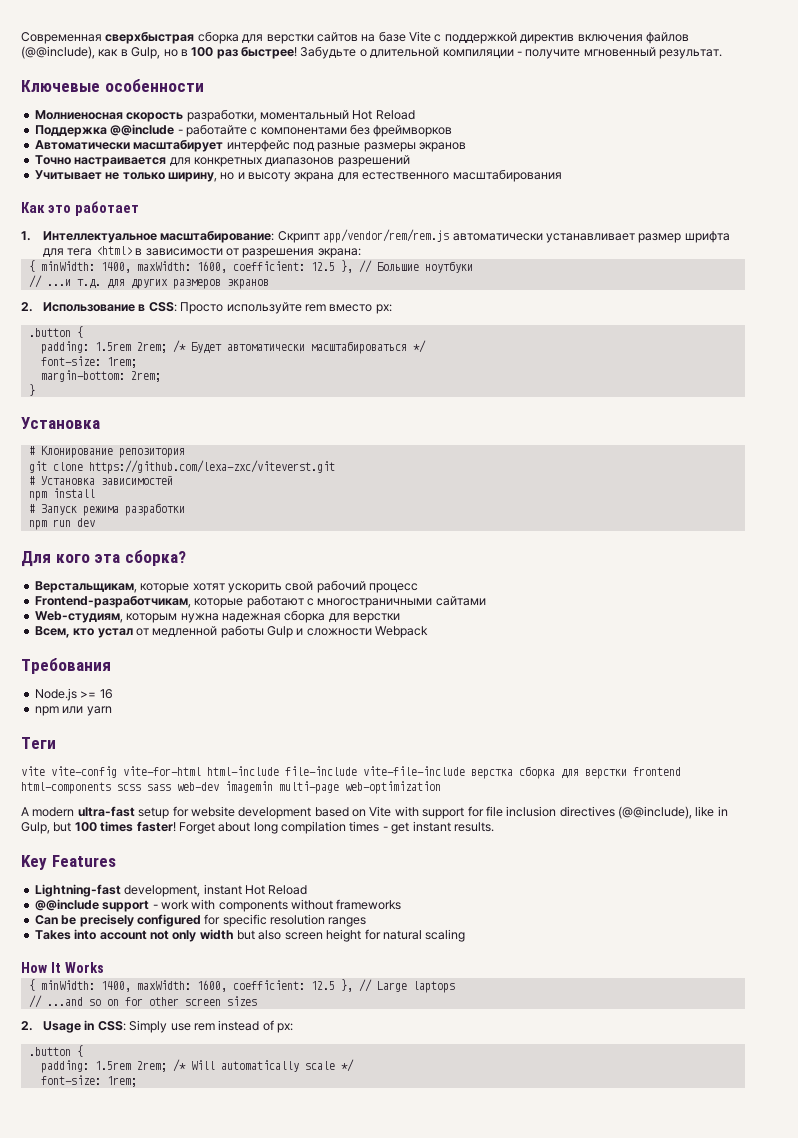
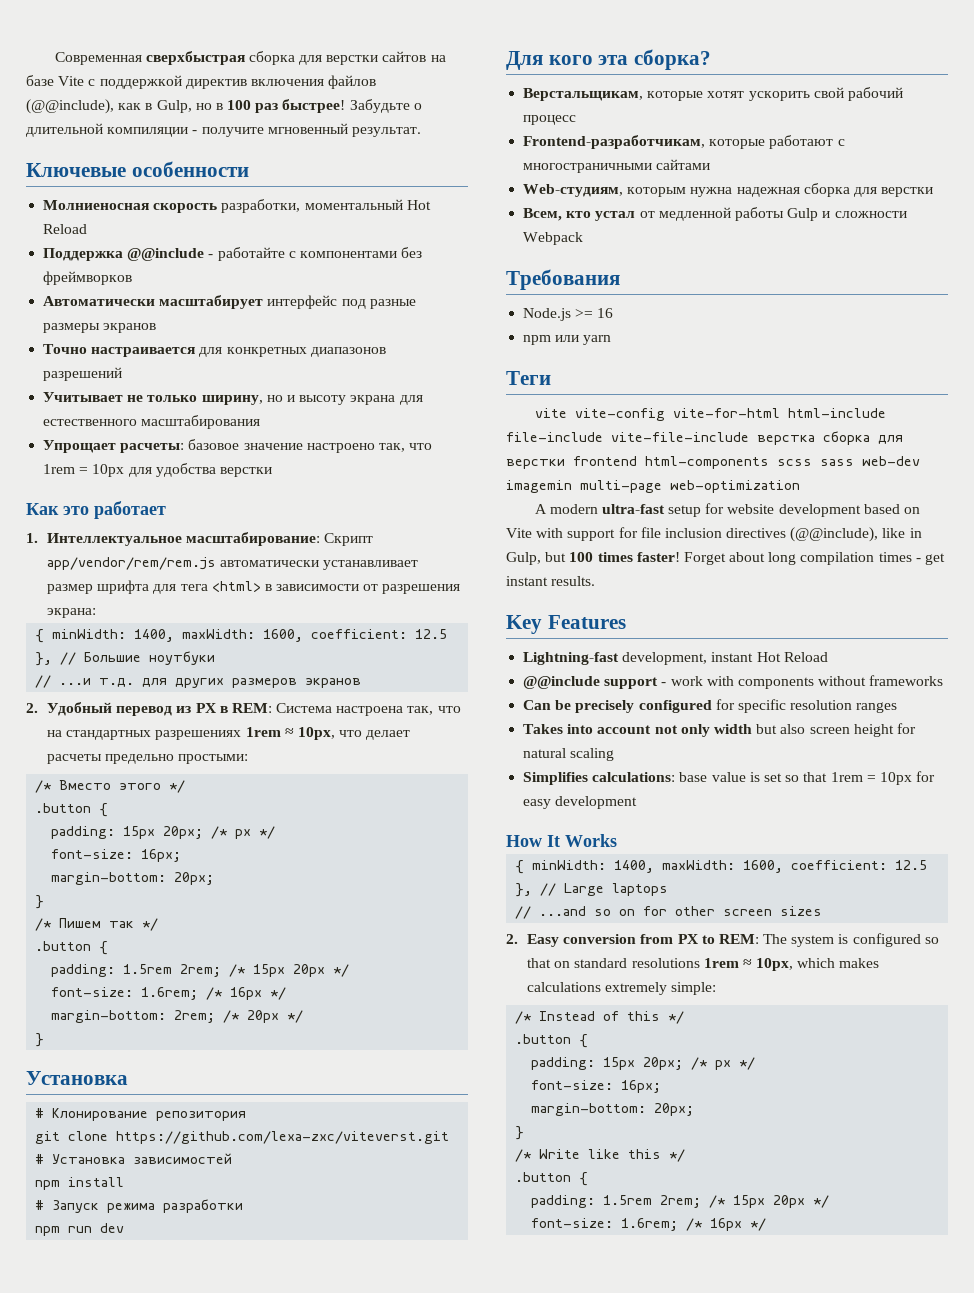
(562, 175) none -> [43,439,433,453] [43,463,272,477] // Упрощает расчеты: базовое значение настроено так, что 1rem = 10px для удобства верстки
[42,302,392,314] [28,326,83,338] [40,340,426,354] [40,356,137,368] Использование в CSS: Просто используйте rem вместо px: // .button { // padding: 1.5rem 2rem; /* Будет автоматически масштабироваться */ // font-size: 1rem; -> [46,702,461,716] [46,727,411,740] [46,754,249,764] [35,780,186,793] [35,803,109,817] [51,826,276,839] [51,849,182,862] [51,872,215,885] [35,895,45,909] [35,918,159,931] [35,941,109,955] [51,964,350,977] [51,987,287,1000] Удобный перевод из PX в REM: Система настроена так, что на стандартных разрешениях 1rem ≈ 10px, что делает расчеты предельно простыми: // /* Вместо этого */ // .button { // padding: 15px 20px; /* px */ // font-size: 16px; // margin-bottom: 20px; // } // /* Пишем так */ // .button { // padding: 1.5rem 2rem; /* 15px 20px */ // font-size: 1.6rem; /* 16px */
(161, 376) none -> [223,1010,304,1023] /* 20px */
(466, 935) none -> [523,771,936,785] [523,796,638,809] // Simplifies calculations: base value is set so that 1rem = 10px for easy development
[42,1020,293,1033] [28,1045,83,1057] [40,1059,354,1073] [40,1075,137,1087] Usage in CSS: Simply use rem instead of px: // .button { // padding: 1.5rem 2rem; /* Will automatically scale */ // font-size: 1rem; -> [526,933,939,947] [526,958,880,971] [526,982,717,995] [515,1011,685,1024] [515,1034,589,1048] [531,1057,756,1070] [531,1080,662,1093] [531,1103,695,1116] [515,1126,525,1140] [515,1149,686,1162] [515,1172,589,1186] [531,1195,830,1208] [531,1218,767,1231] Easy conversion from PX to REM: The system is configured so that on standard resolutions 1rem ≈ 10px, which makes calculations extremely simple: // /* Instead of this */ // .button { // padding: 15px 20px; /* px */ // font-size: 16px; // margin-bottom: 20px; // } // /* Write like this */ // .button { // padding: 1.5rem 2rem; /* 15px 20px */ // font-size: 1.6rem; /* 16px */

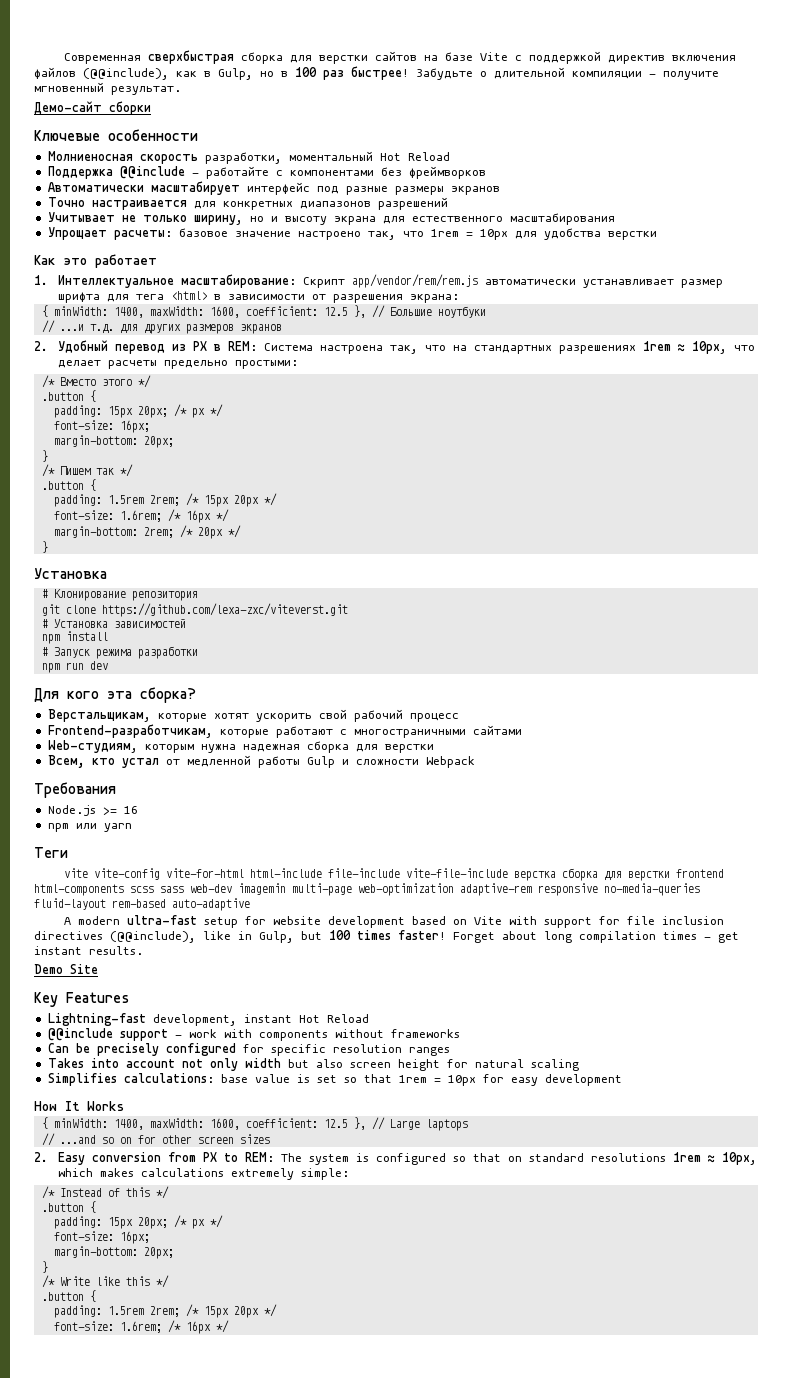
(421, 132) none -> [34,101,151,115] // Демо-сайт сборки
(800, 486) none -> [460,883,700,896] [34,898,250,911] adaptive-rem responsive no-media-queries fluid-layout rem-based auto-adaptive
(596, 581) none -> [34,964,98,974] // Demo Site

